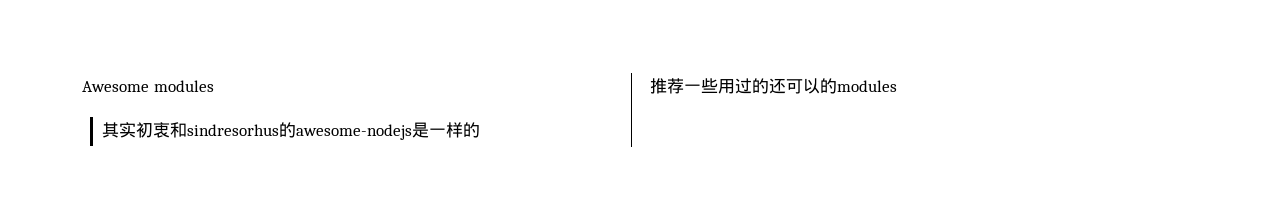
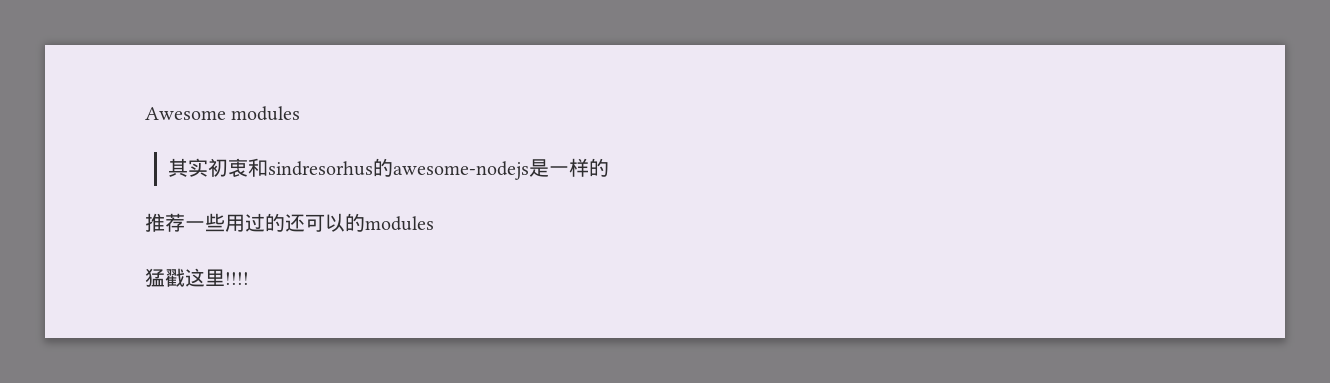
(897, 86) none -> [145,268,249,287] // 猛戳这里!!!!

